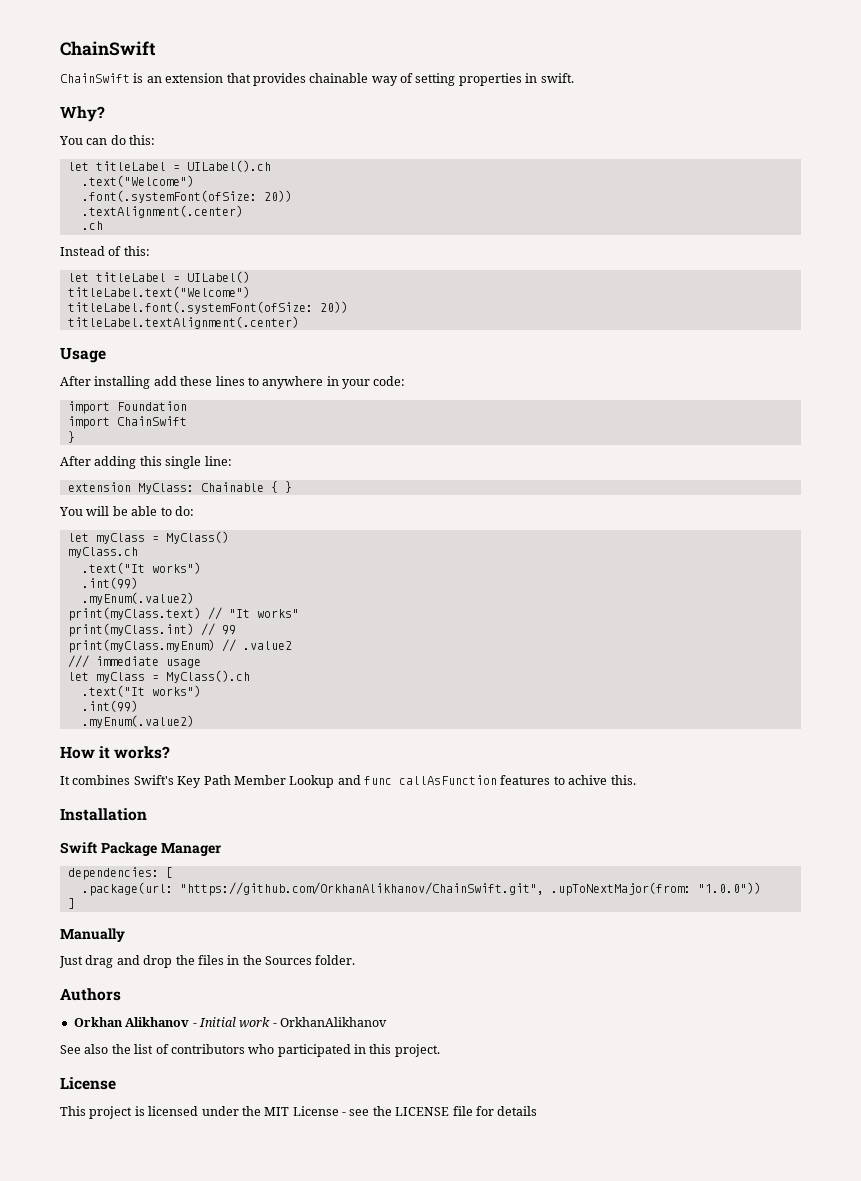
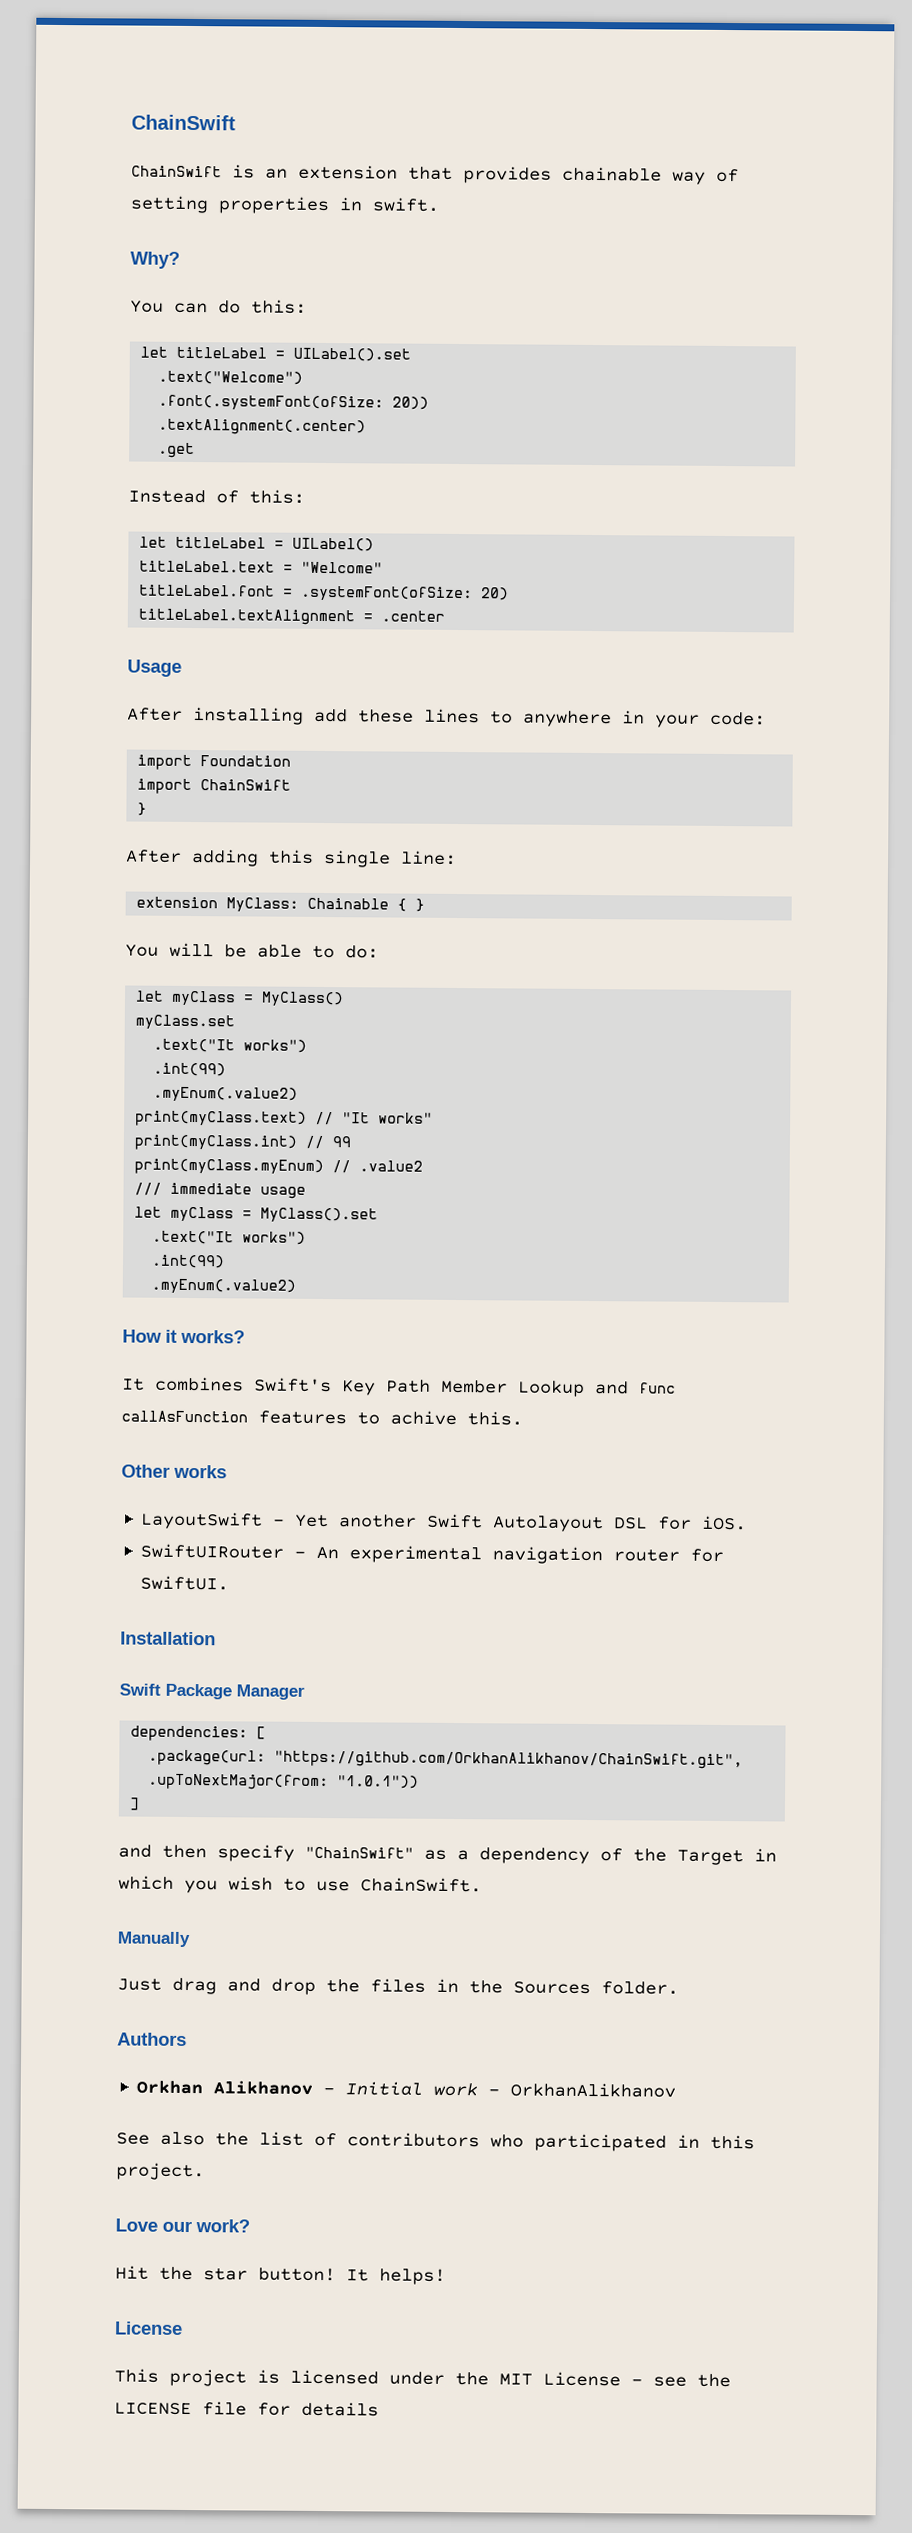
[186,160,271,172] UILabel().ch -> [293,347,412,362] UILabel().set
[81,221,103,230] .ch -> [158,442,196,459] .get
[67,286,250,298] [67,301,348,314] [67,316,299,329] titleLabel.text("Welcome") // titleLabel.font(.systemFont(ofSize: 20)) // titleLabel.textAlignment(.center) -> [139,560,384,574] [139,584,510,602] [138,608,446,626] titleLabel.text = "Welcome" // titleLabel.font = .systemFont(ofSize: 20) // titleLabel.textAlignment = .center
[67,547,138,558] myClass.ch -> [135,1014,236,1030] myClass.set
[165,670,250,683] MyClass().ch -> [260,1207,379,1223] MyClass().set
(636, 780) none -> [121,1464,227,1479] [141,1511,748,1533] [140,1543,725,1565] [140,1575,230,1591] // Other works // LayoutSwift - Yet another Swift Autolayout DSL for iOS. // SwiftUIRouter - An experimental navigation router for SwiftUI.
[697,882,761,894] "1.0.0")) -> [337,1775,420,1789] "1.0.1"))
(75, 903) none -> [118,1844,777,1866] [118,1875,482,1894] // and then specify "ChainSwift" as a dependency of the Target in which you wish to use ChainSwift.
(440, 1050) none -> [115,2218,250,2233] [115,2265,446,2285] // Love our work? // Hit the star button! It helps!

